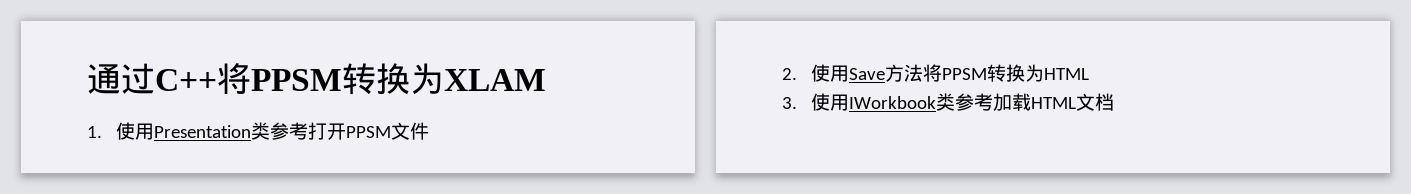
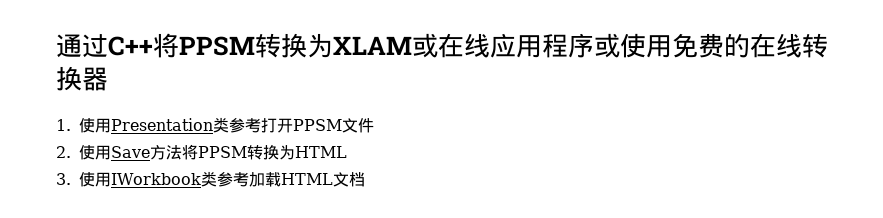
(546, 80) none -> [412,33,828,58] [56,66,108,91] 或在线应用程序或使用免费的在线转换器

